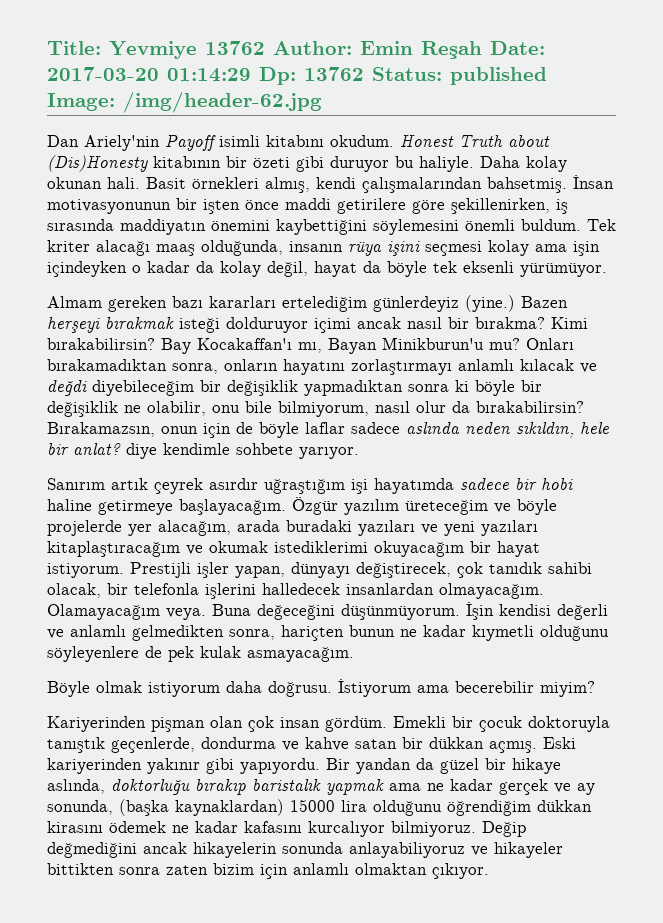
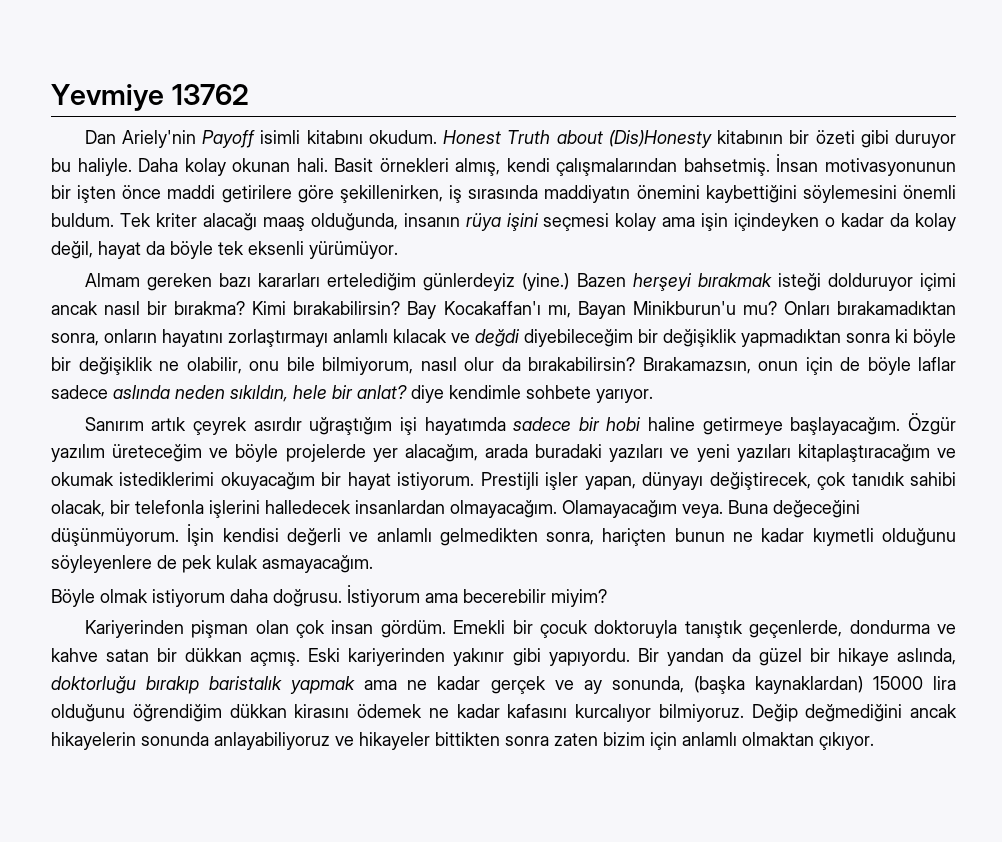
[47,41,101,55] Title: -> (51, 97) none
[273,41,545,59] [47,67,547,85] [47,92,322,113] Author: Emin Reşah Date: 2017-03-20 01:14:29 Dp: 13762 Status: published Image: /img/header-62.jpg -> (249, 94) none

